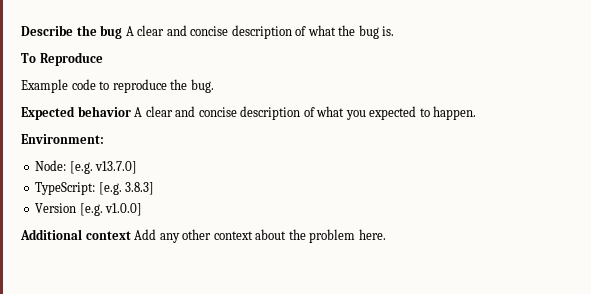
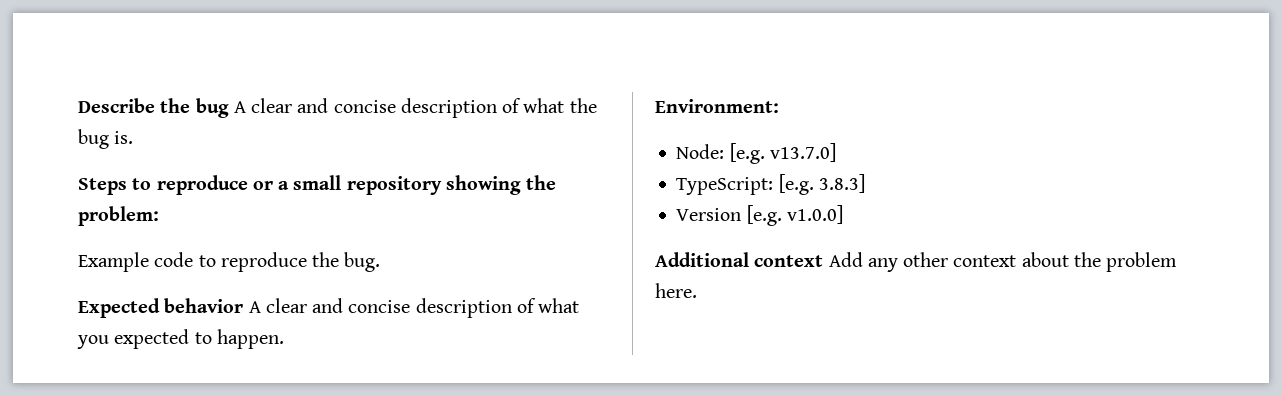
[21,52,103,66] To Reproduce -> [78,175,557,195] [78,206,159,226] Steps to reproduce or a small repository showing the problem:

